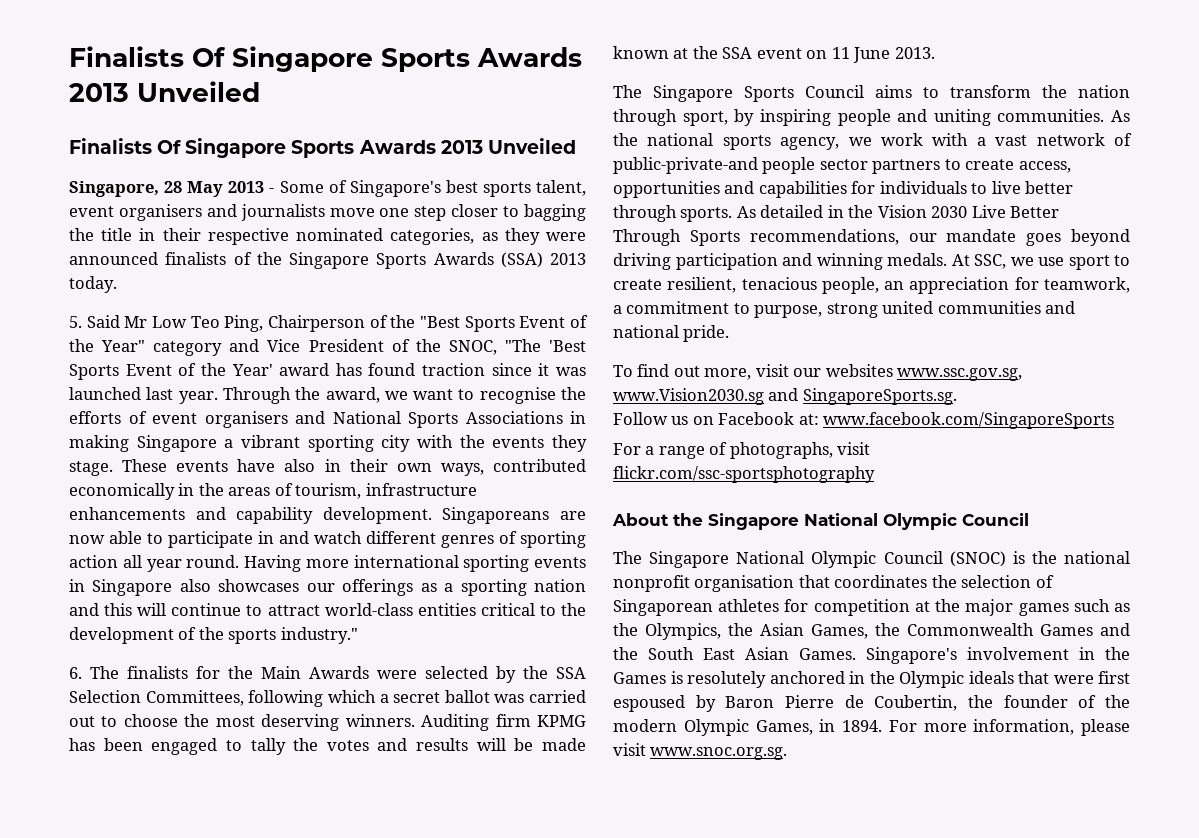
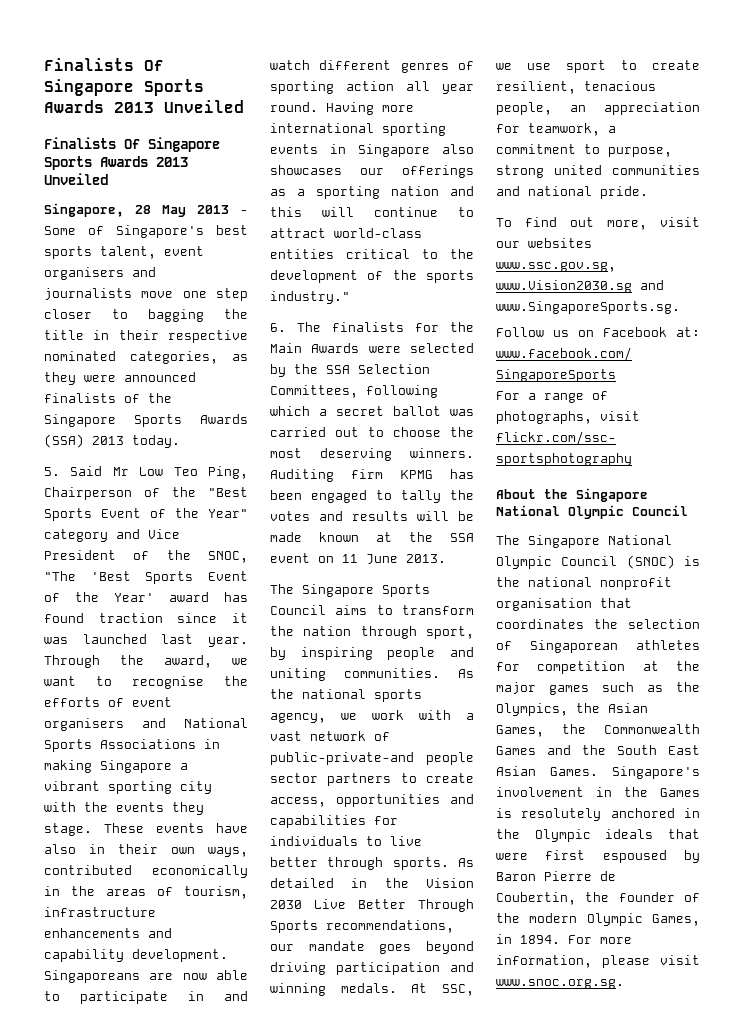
[802,388,957,405] SingaporeSports.sg. -> [496,301,680,314] www.SingaporeSports.sg.

